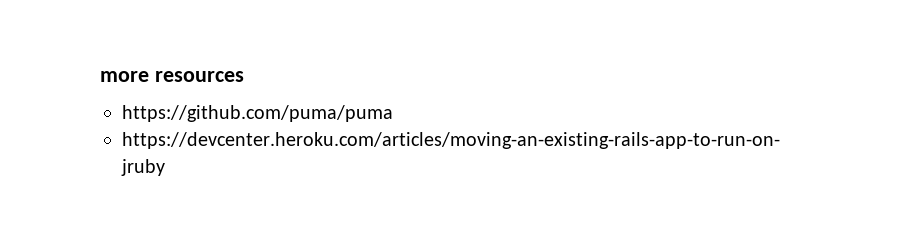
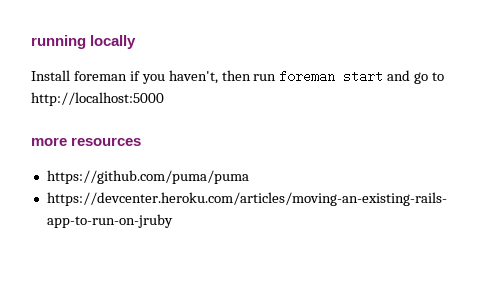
(100, 76) none -> [31,35,137,49] [31,70,445,84] [31,92,164,106] running locally // Install foreman if you haven't, then run foreman start and go to http://localhost:5000 //

